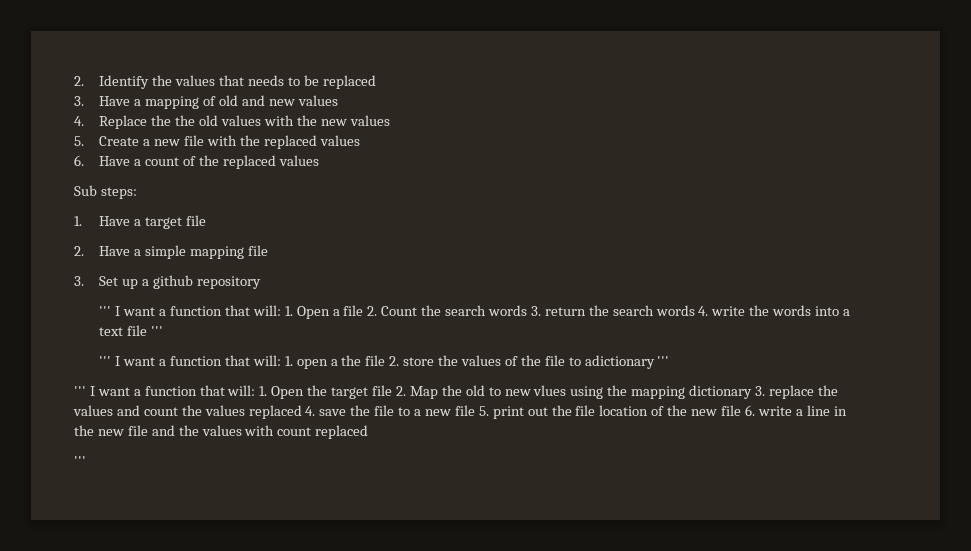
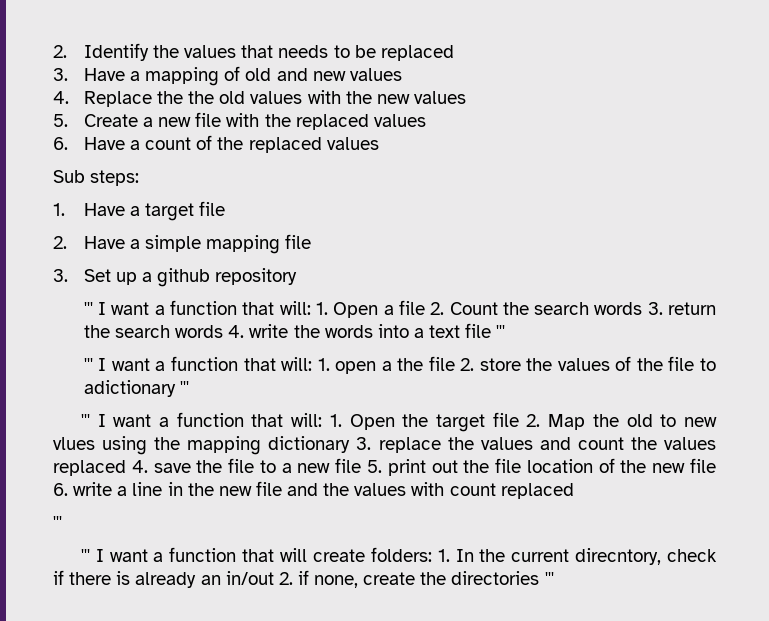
(86, 461) none -> [80,547,718,565] [53,570,554,588] // ''' I want a function that will create folders: 1. In the current direcntory, check if there is already an in/out 2. if none, create the directories '''

